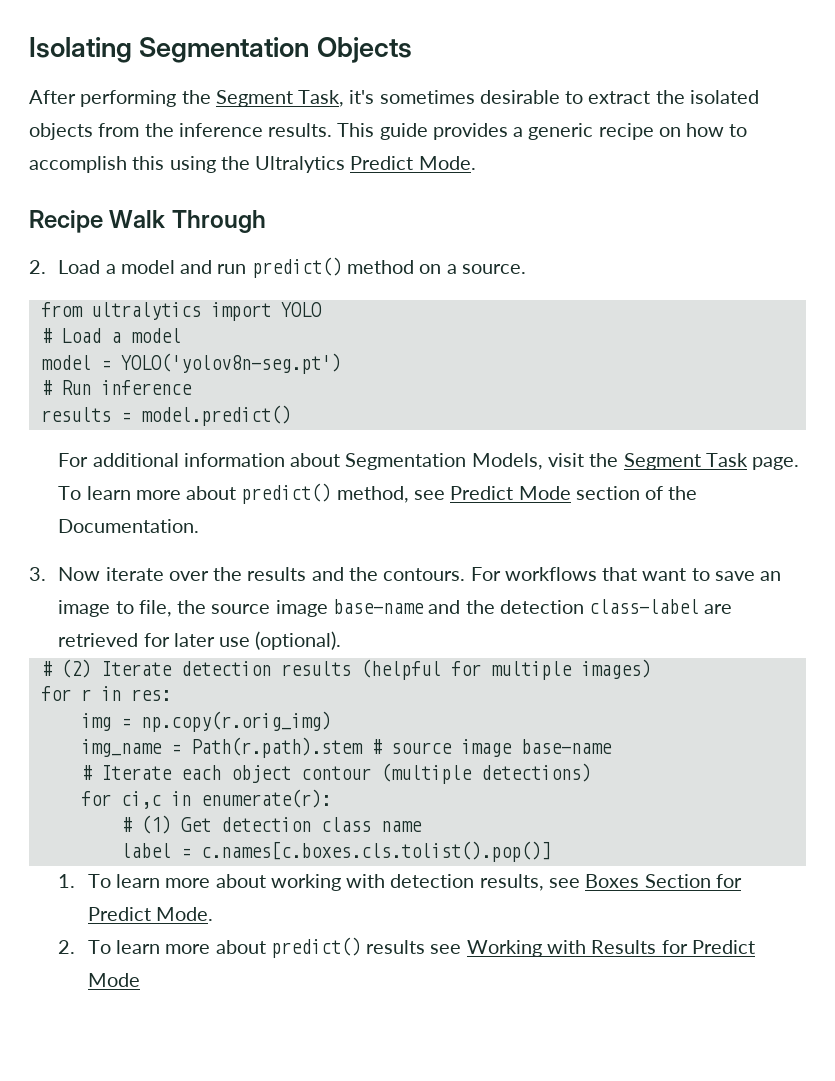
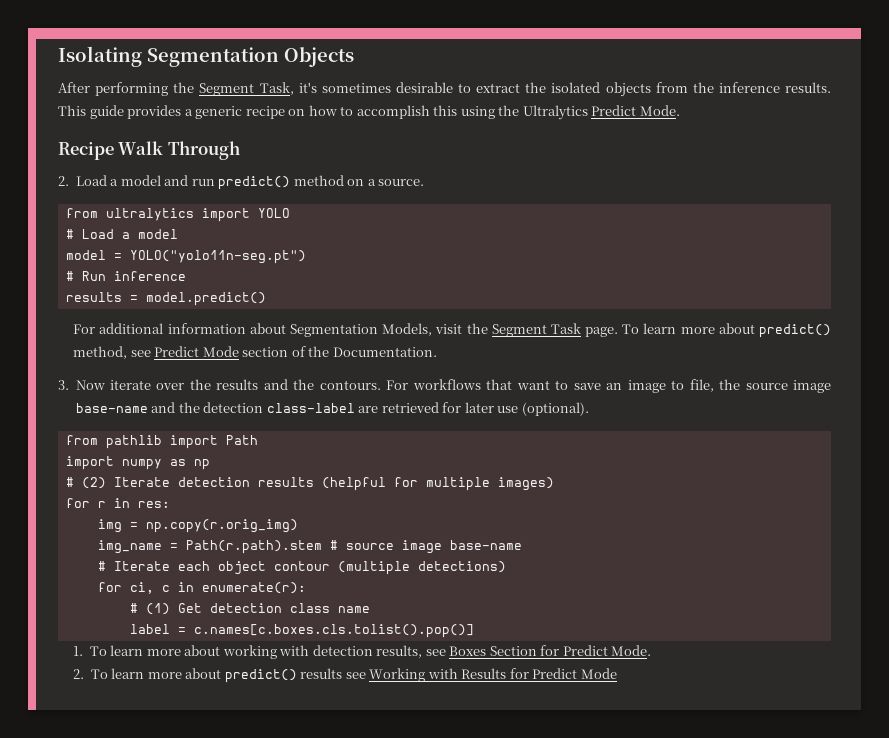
[120,353,341,374] YOLO('yolov8n-seg.pt') -> [129,250,306,264] YOLO("yolo11n-seg.pt")
(342, 640) none -> [65,435,258,449] [65,456,210,470] // from pathlib import Path // import numpy as np
[120,791,161,809] ci,c -> [129,582,170,594] ci, c

